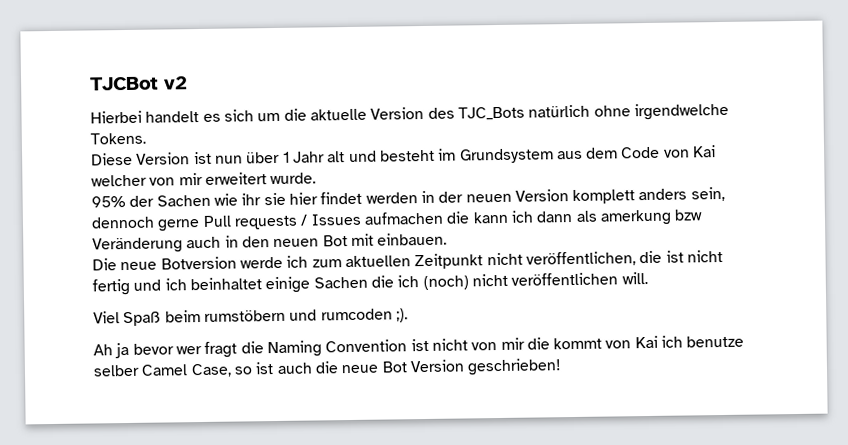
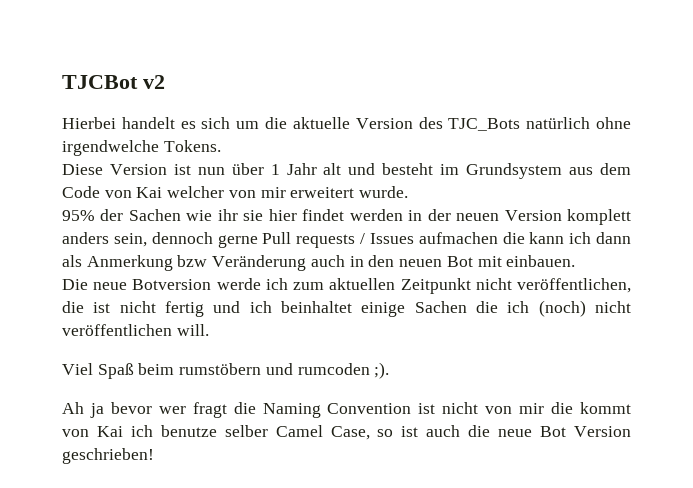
[599,209,672,226] amerkung -> [86,255,173,271] Anmerkung

